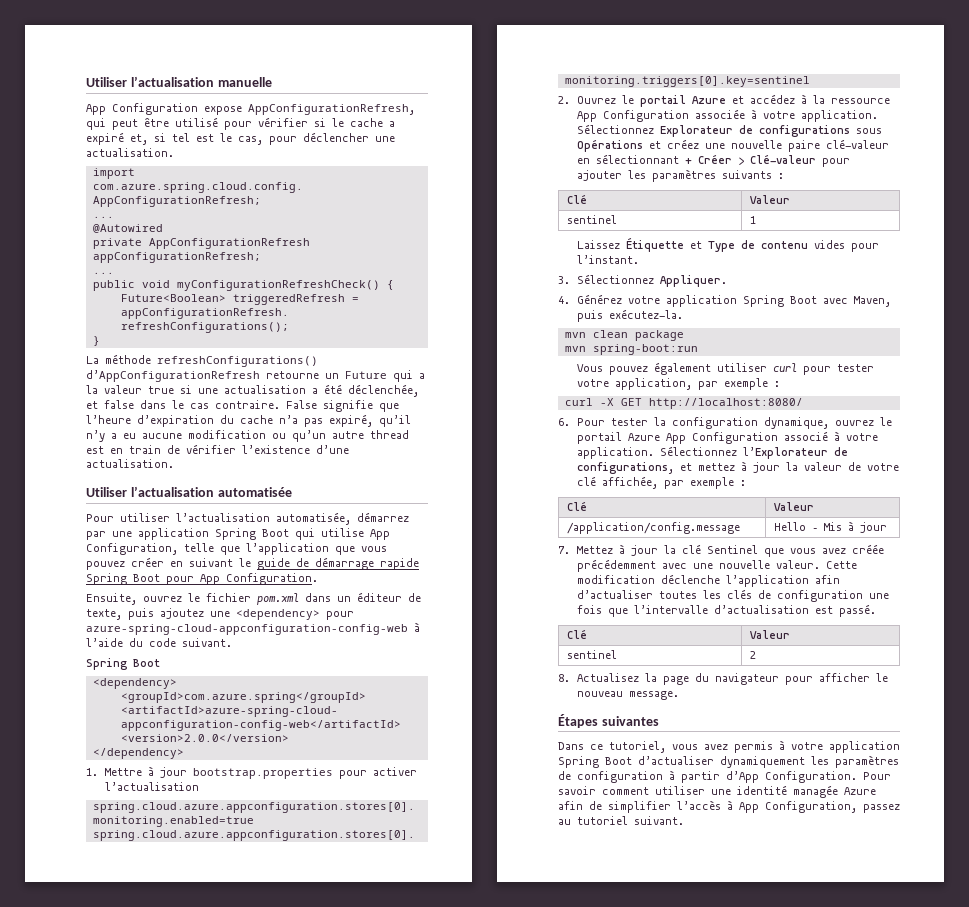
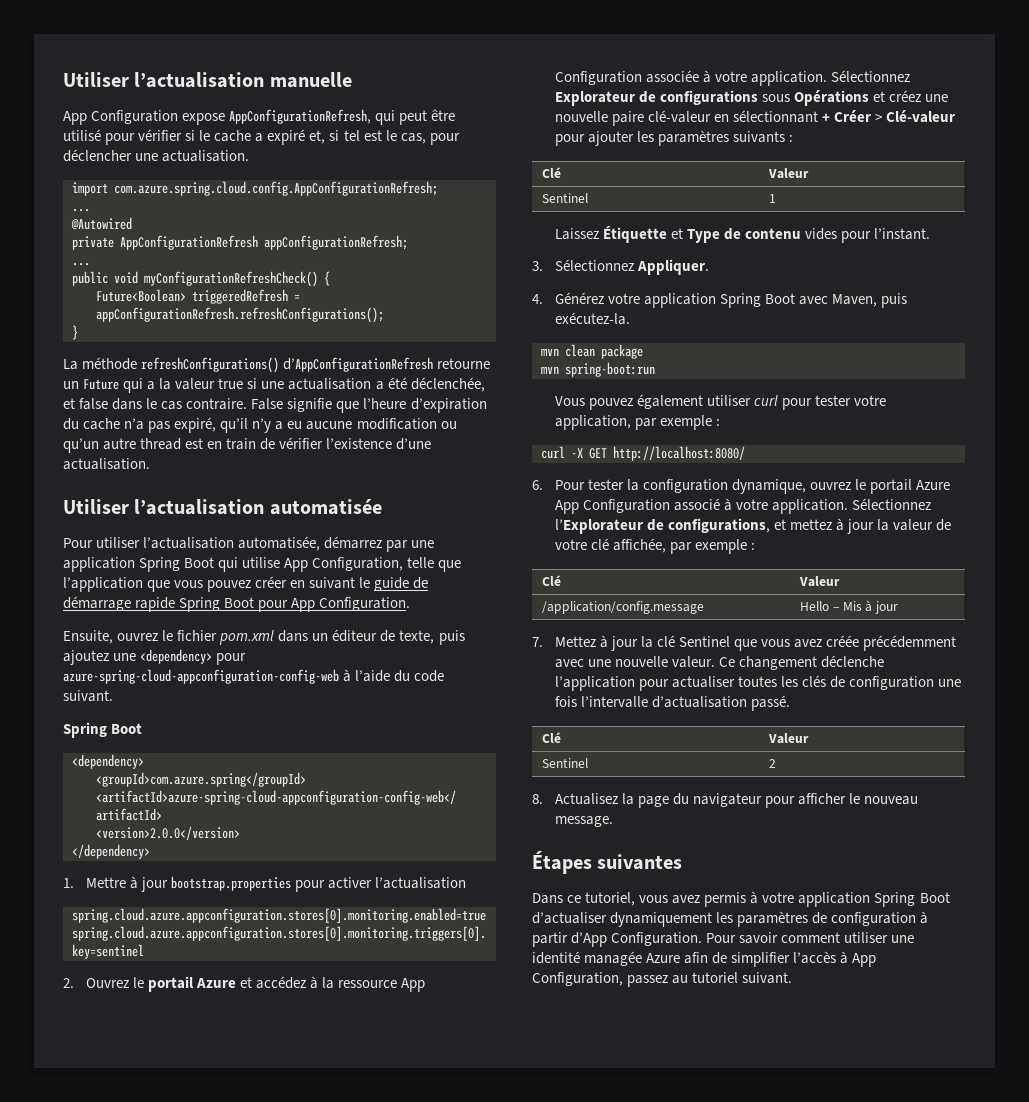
[566,215,617,224] sentinel -> [542,193,589,203] Sentinel
[826,561,858,569] [577,574,841,587] [577,590,654,599] Cette modification déclenche l’application afin d’actualiser -> [718,655,885,670] [554,676,735,691] Ce changement déclenche l’application pour actualiser
[608,608,629,617] que -> (577, 701) none
[815,606,834,614] est -> (747, 702) none
[566,650,617,659] sentinel -> [542,758,589,768] Sentinel

